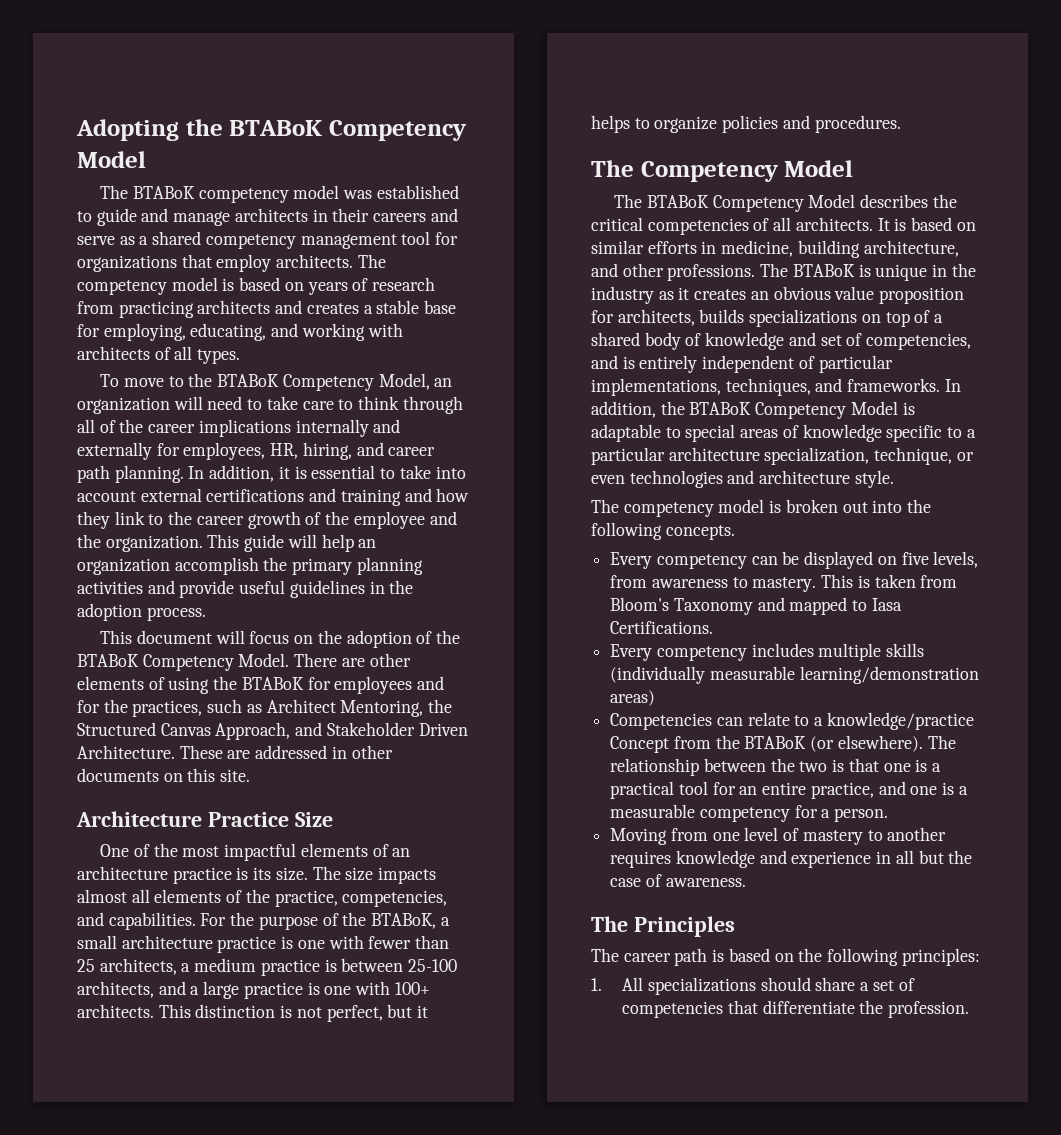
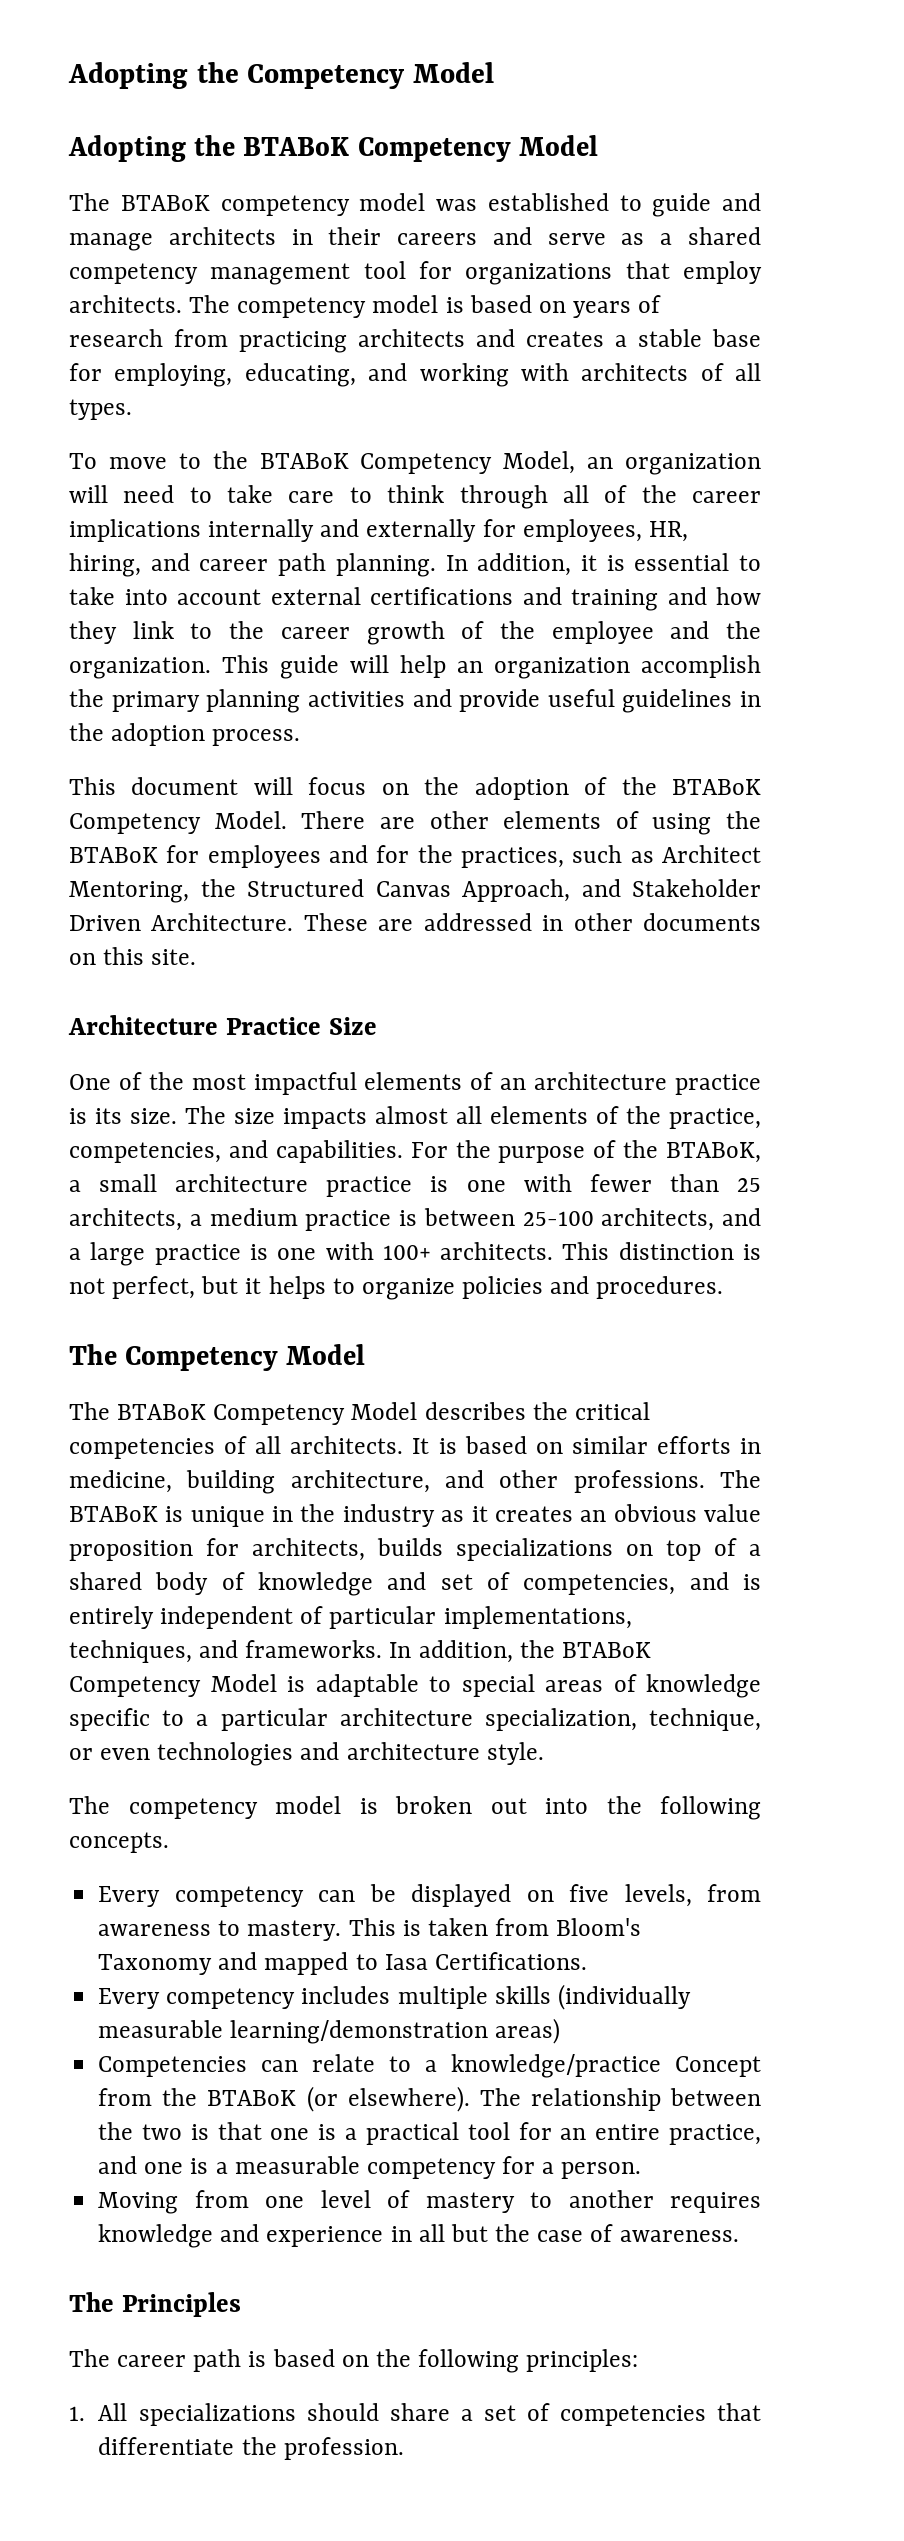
[76,119,223,141] Adopting the -> [68,62,494,89] [68,135,236,162] Adopting the Competency Model // Adopting the

